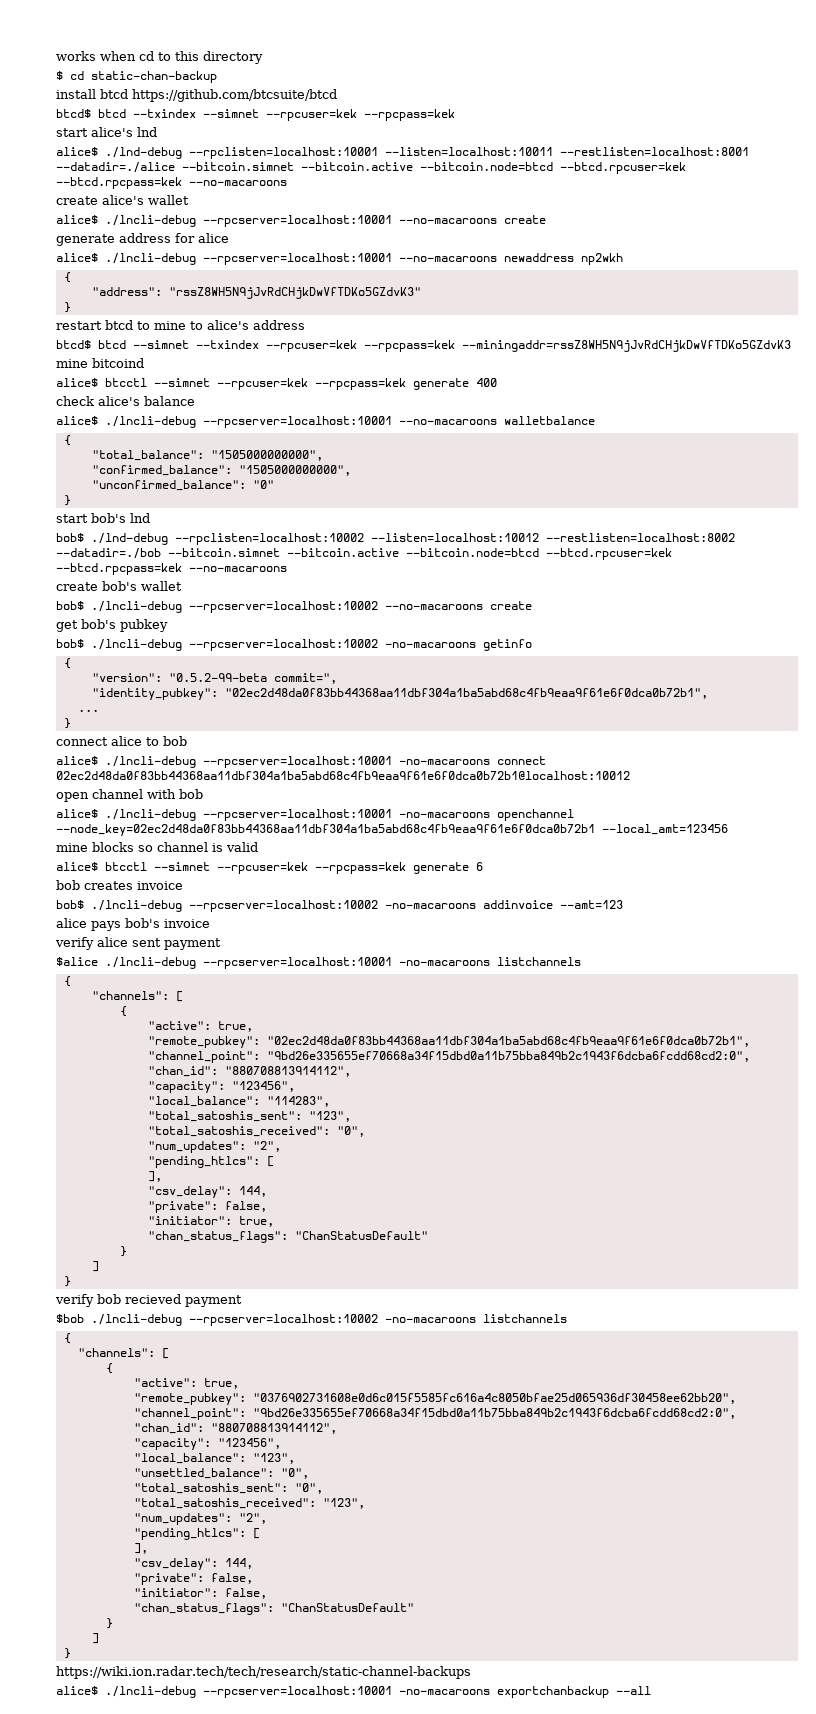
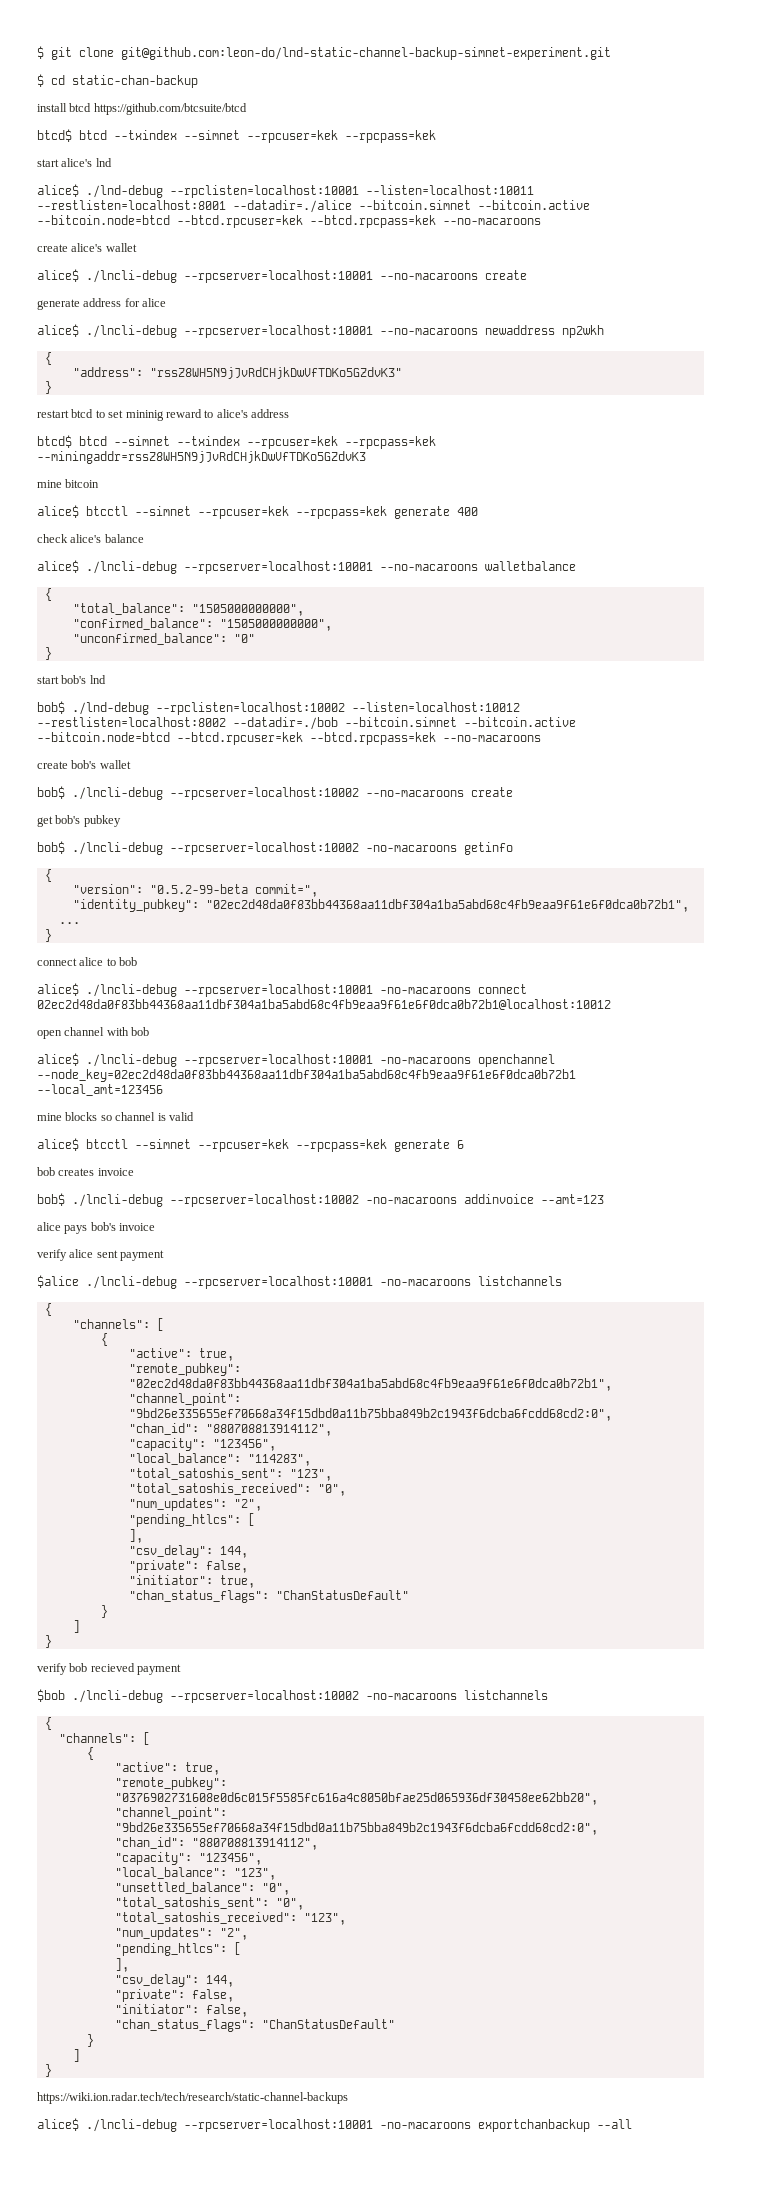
[56,51,263,64] works when cd to this directory -> [37,46,611,60] $ git clone git@github.com:leon-do/lnd-static-channel-backup-simnet-experiment.git
[154,321,186,330] mine -> [108,409,202,421] set mininig reward
[92,358,144,368] bitcoind -> [65,479,100,488] bitcoin

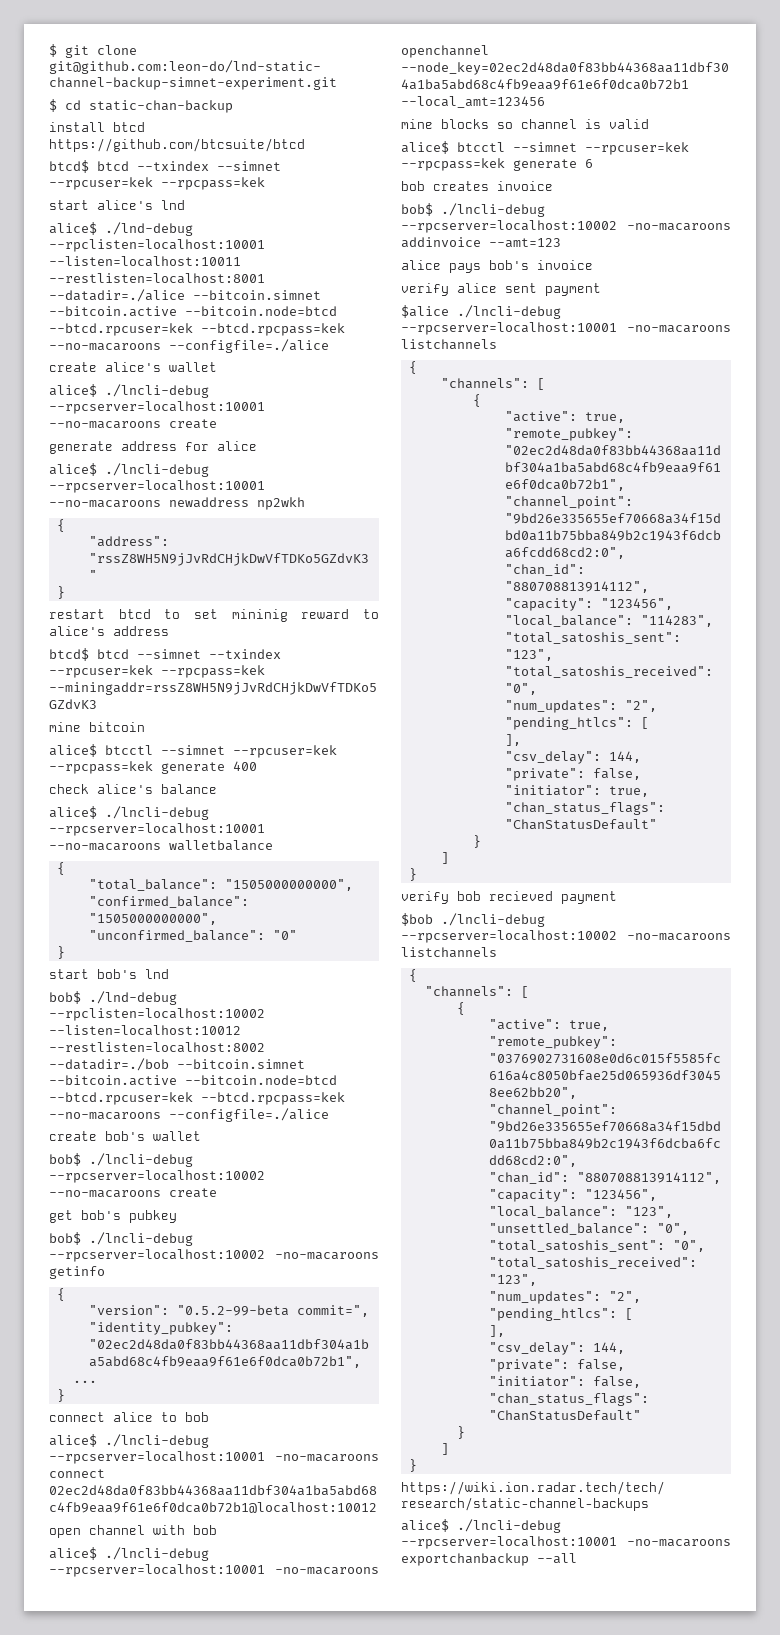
(541, 221) none -> [169,339,329,353] --configfile=./alice
(541, 738) none -> [169,1108,329,1122] --configfile=./alice

